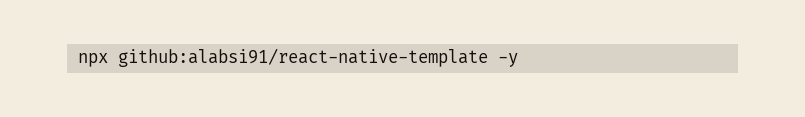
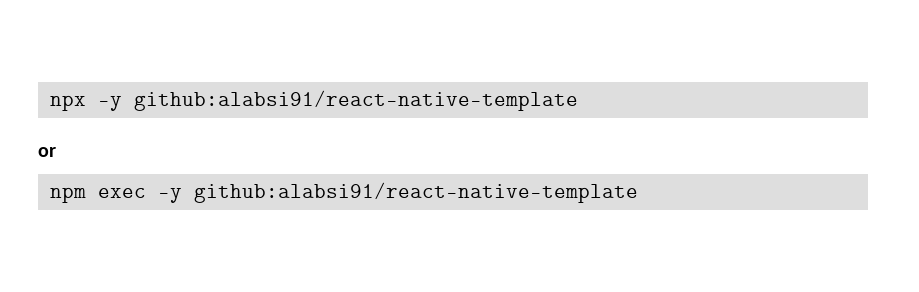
[117,48,518,67] github:alabsi91/react-native-template -y -> [98,90,578,111] [38,147,56,157] [50,182,638,203] -y github:alabsi91/react-native-template // or // npm exec -y github:alabsi91/react-native-template

